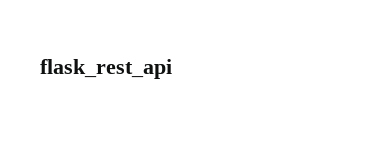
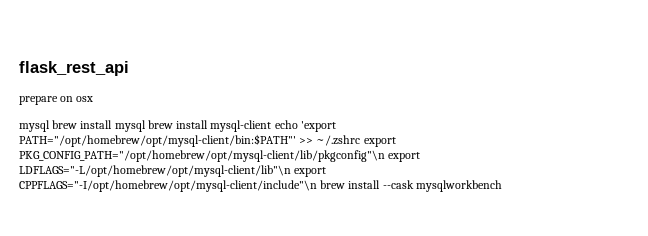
(172, 69) none -> [19,96,94,105] [19,120,336,132] [19,134,396,147] [19,150,421,162] [19,165,327,177] [19,180,502,192] // prepare on osx // mysql brew install mysql brew install mysql-client echo 'export PATH="/opt/homebrew/opt/mysql-client/bin:$PATH"' >> ~/.zshrc export PKG_CONFIG_PATH="/opt/homebrew/opt/mysql-client/lib/pkgconfig"\n export LDFLAGS="-L/opt/homebrew/opt/mysql-client/lib"\n export CPPFLAGS="-I/opt/homebrew/opt/mysql-client/include"\n brew install --cask mysqlworkbench

